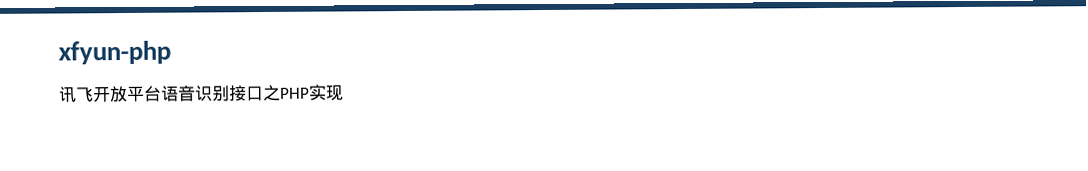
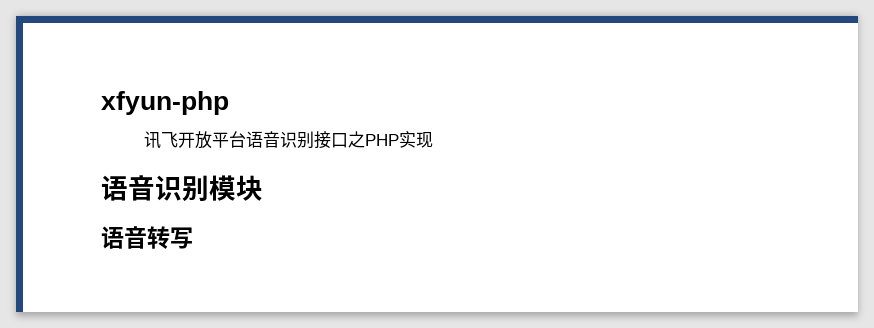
(344, 92) none -> [101,175,263,202] [101,226,193,249] // 语音识别模块 // 语音转写

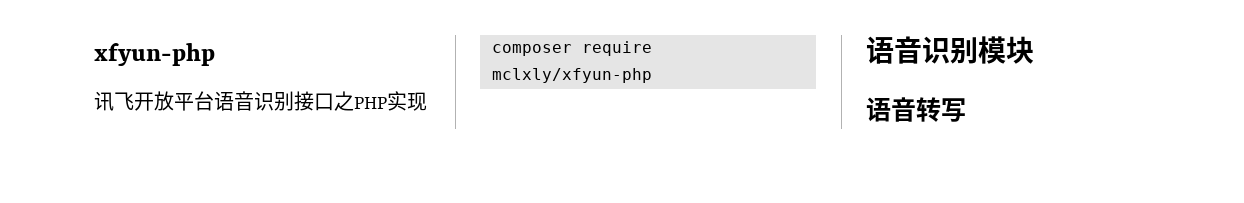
(433, 140) none -> [492,41,652,56] [492,68,652,83] // composer require mclxly/xfyun-php

